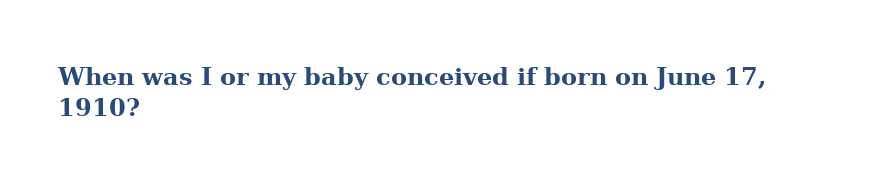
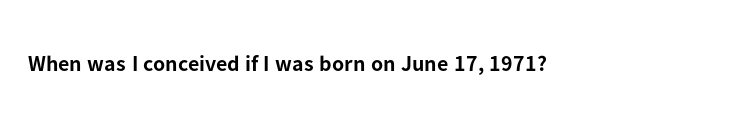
[220,67,538,90] or my baby conceived if -> [142,55,314,71] conceived if I was
[58,98,140,116] 1910? -> [488,55,547,71] 1971?

